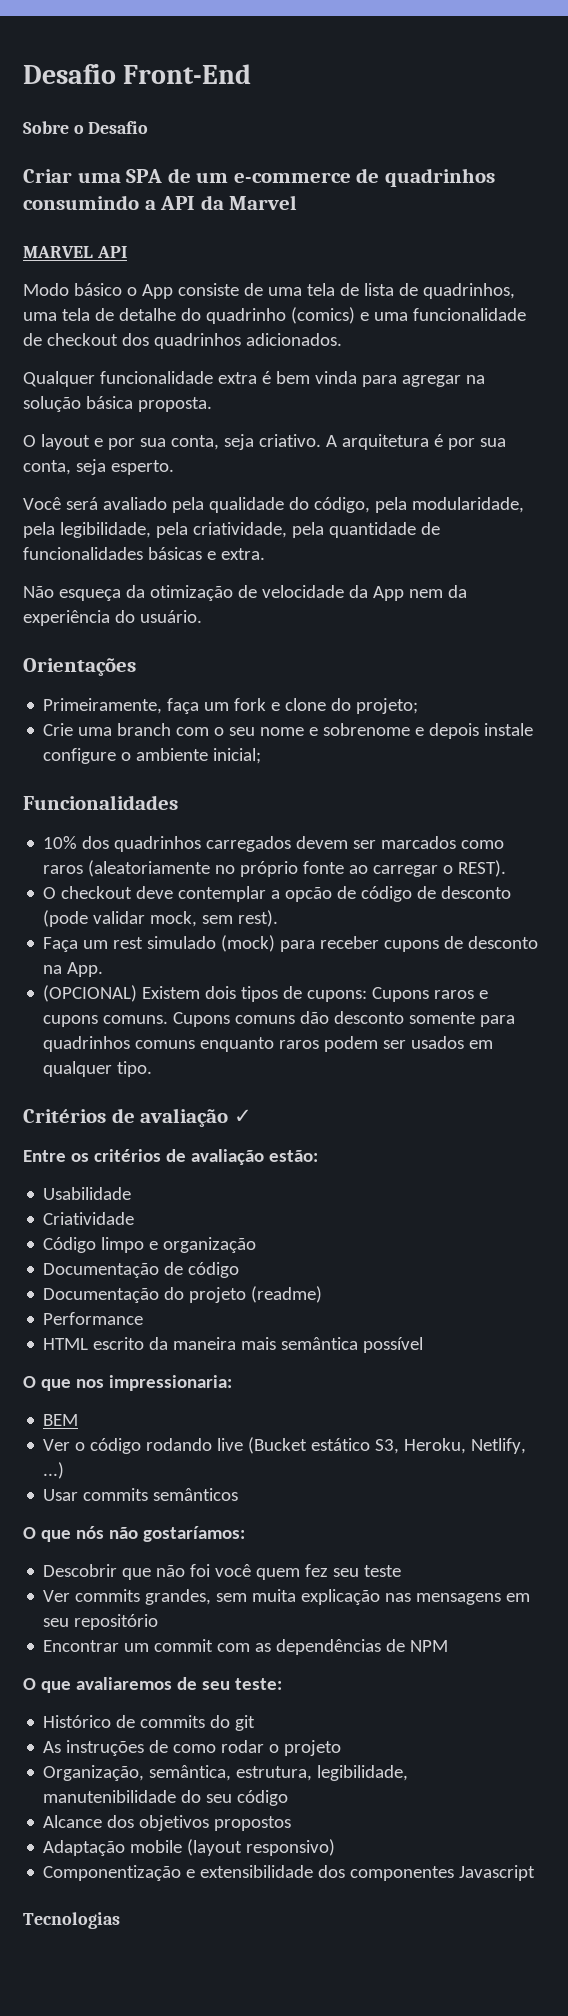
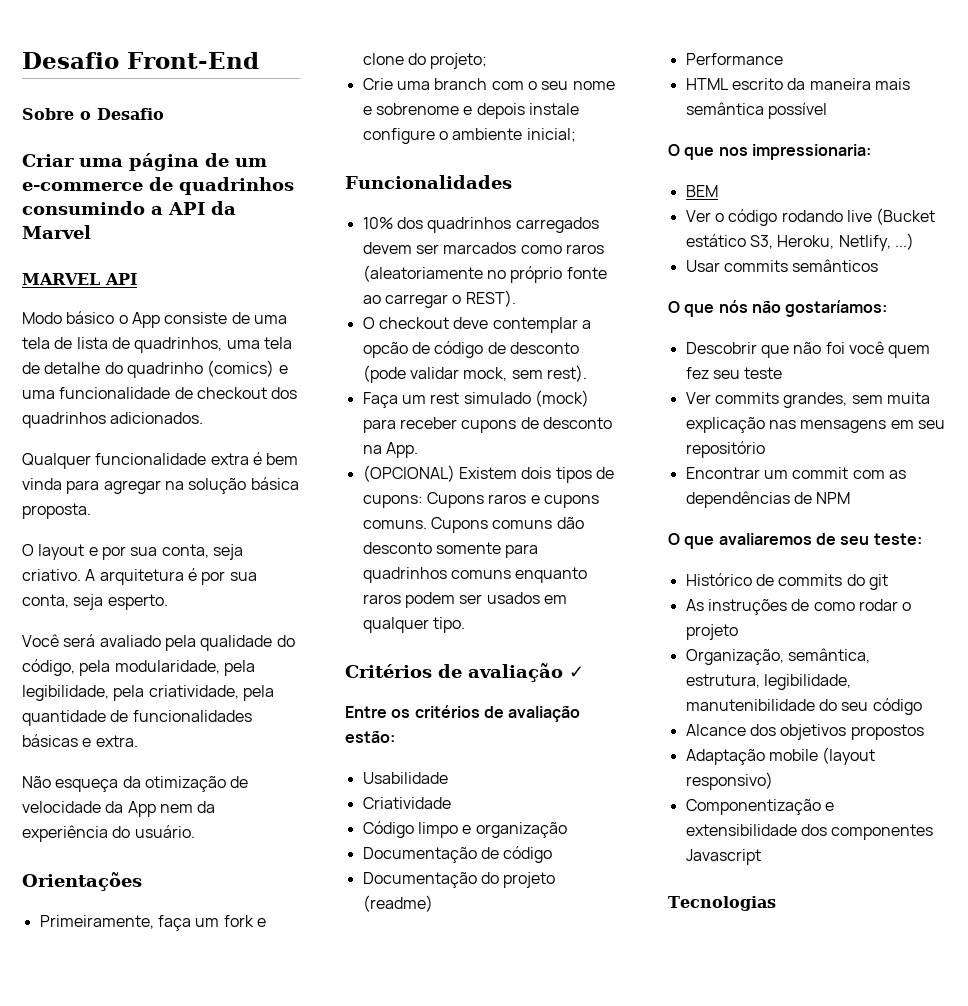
[126,169,163,183] SPA -> [129,153,199,171] página

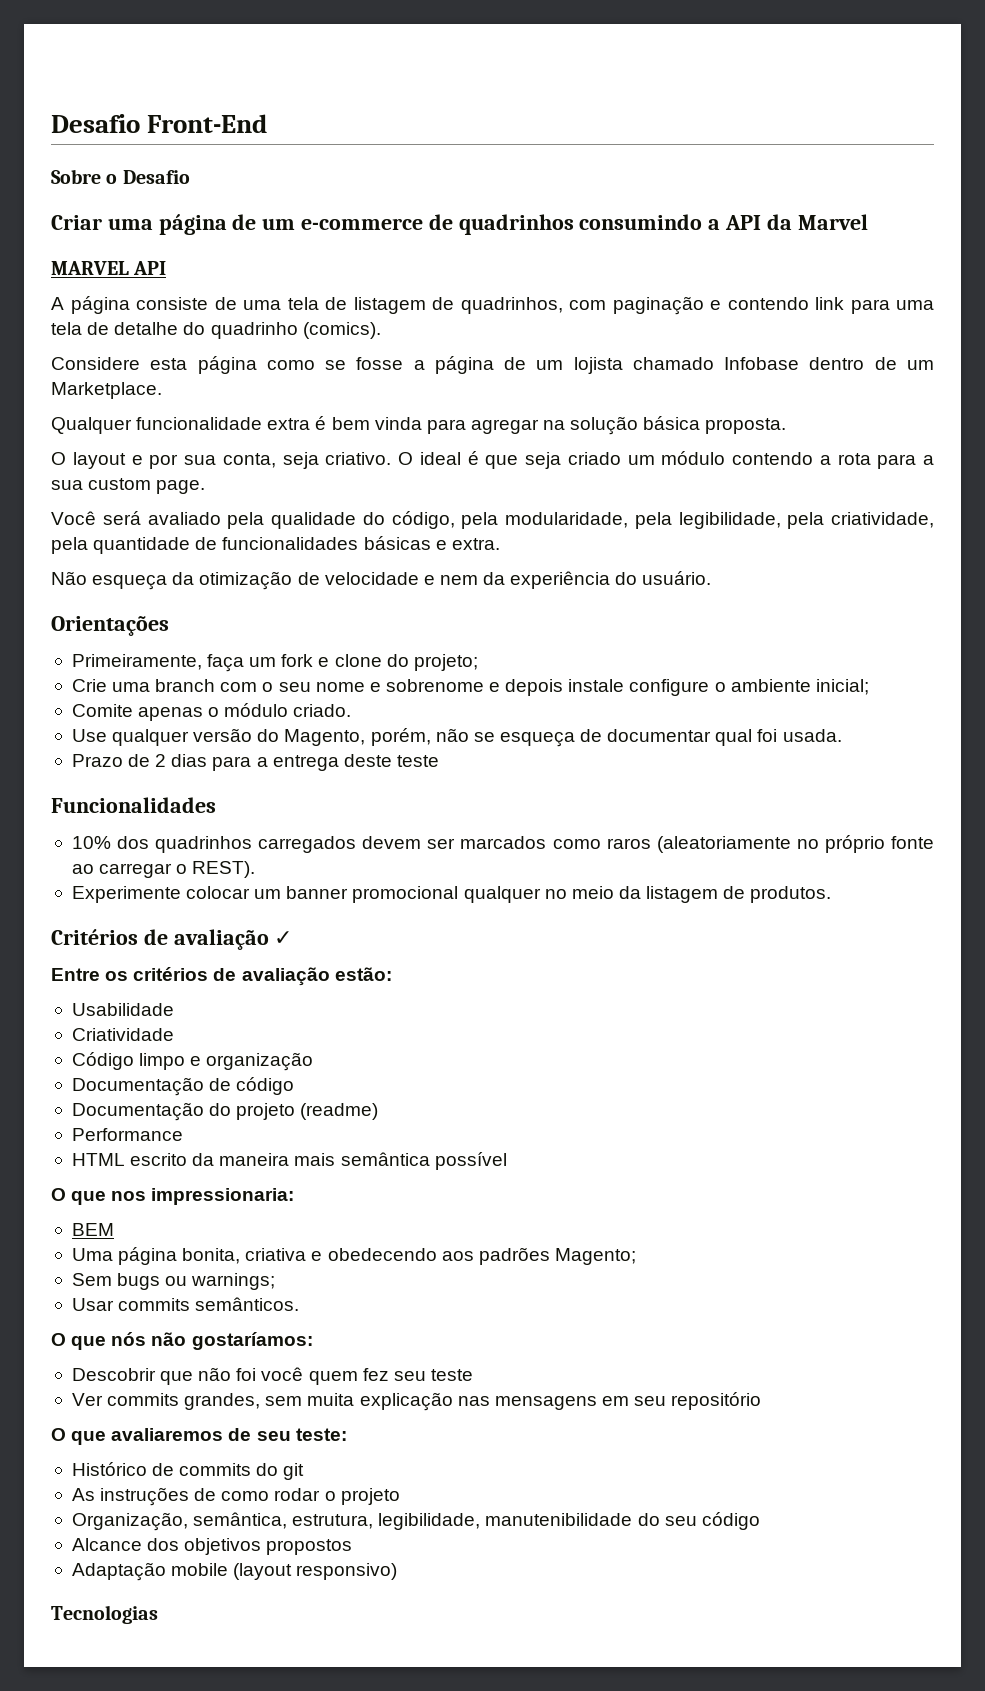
[22,311,160,328] Modo básico o App -> [51,296,130,314] A página
[76,337,108,349] lista -> [353,297,426,314] listagem
(223, 345) none -> [569,296,890,315] com paginação e contendo link para
[207,360,288,377] [22,387,298,399] [22,412,204,428] (comics) e uma funcionalidade de checkout dos quadrinhos adicionados. -> [302,322,381,339] [51,356,934,374] [51,382,162,399] (comics). // Considere esta página como se fosse a página de um lojista chamado Infobase dentro de um Marketplace.
[85,568,257,585] [22,594,168,610] A arquitetura é por sua conta, seja esperto. -> [398,451,934,469] [51,478,206,494] O ideal é que seja criado um módulo contendo a rota para a sua custom page.
[105,801,156,817] da App -> [423,575,435,585] e
(576, 135) none -> [71,703,352,721] [71,728,842,747] [71,754,439,771] // Comite apenas o módulo criado. // Use qualquer versão do Magento, porém, não se esqueça de documentar qual foi usada. // Prazo de 2 dias para a entrega deste teste
[362,317,591,333] [362,341,579,358] [362,365,587,383] [362,390,589,408] [362,417,612,433] [362,442,418,458] [362,465,614,483] [362,492,599,508] [362,517,584,533] [362,542,539,558] [362,567,588,583] [362,592,567,608] [362,617,465,633] O checkout deve contemplar a opcão de código de desconto (pode validar mock, sem rest). // Faça um rest simulado (mock) para receber cupons de desconto na App. // (OPCIONAL) Existem dois tipos de cupons: Cupons raros e cupons comuns. Cupons comuns dão desconto somente para quadrinhos comuns enquanto raros podem ser usados em qualquer tipo. -> [71,886,832,903] Experimente colocar um banner promocional qualquer no meio da listagem de produtos.
[685,208,936,226] [685,233,914,251] Ver o código rodando live (Bucket estático S3, Heroku, Netlify, ...) -> [71,1247,636,1265] [71,1273,276,1290] Uma página bonita, criativa e obedecendo aos padrões Magento; // Sem bugs ou warnings;
[792,259,879,272] semânticos -> [195,1297,300,1311] semânticos.
[685,467,906,479] [685,491,851,508] // Encontrar um commit com as dependências de NPM -> (762, 1401) none
[685,799,834,815] [685,824,934,840] [685,849,761,865] // Componentização e extensibilidade dos componentes Javascript -> (398, 1571) none

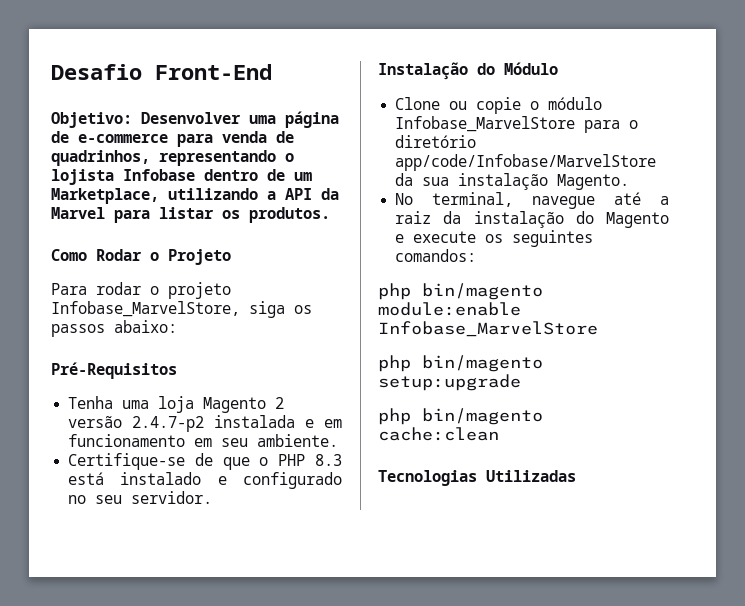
[51,169,190,184] [51,214,868,235] [51,261,167,275] [51,296,934,315] [51,322,381,339] [51,356,934,374] [51,382,162,399] [51,416,787,435] [51,451,934,469] [51,478,206,494] [51,511,934,529] [51,536,500,554] [51,571,712,590] [51,616,169,636] [71,654,478,672] [71,679,869,696] [71,703,352,721] [71,728,842,747] [71,754,439,771] [51,797,216,813] [71,835,935,853] [71,861,256,878] [71,886,832,903] [51,929,293,950] [51,967,392,986] [71,1003,174,1016] [71,1028,174,1041] [71,1052,314,1071] [71,1077,295,1096] [71,1102,379,1121] [71,1128,183,1141] [71,1152,507,1170] [51,1188,295,1205] [71,1223,114,1236] [71,1247,636,1265] [71,1273,276,1290] [71,1297,300,1311] [51,1332,313,1350] [71,1367,473,1385] [71,1392,762,1411] [51,1428,347,1445] [71,1462,305,1480] [71,1487,400,1506] [71,1512,760,1531] [71,1538,353,1555] [71,1562,398,1581] Sobre o Desafio // Criar uma página de um e-commerce de quadrinhos consumindo a API da Marvel // MARVEL API // A página consiste de uma tela de listagem de quadrinhos, com paginação e contendo link para uma tela de detalhe do quadrinho (comics). // Considere esta página como se fosse a página de um lojista chamado Infobase dentro de um Marketplace. // Qualquer funcionalidade extra é bem vinda para agregar na solução básica proposta. // O layout e por sua conta, seja criativo. O ideal é que seja criado um módulo contendo a rota para a sua custom page. // Você será avaliado pela qualidade do código, pela modularidade, pela legibilidade, pela criatividade, pela quantidade de funcionalidades básicas e extra. // Não esqueça da otimização de velocidade e nem da experiência do usuário. // Orientações // Primeiramente, faça um fork e clone do projeto; // Crie uma branch com o seu nome e sobrenome e depois instale configure o ambiente inicial; // Comite apenas o módulo criado. // Use qualquer versão do Magento, porém, não se esqueça de documentar qual foi usada. // Prazo de 2 dias para a entrega deste teste // Funcionalidades // 10% dos quadrinhos carregados devem ser marcados como raros (aleatoriamente no próprio fonte ao carregar o REST). // Experimente colocar um banner promocional qualquer no meio da listagem de produtos. // Critérios de avaliação ✓ // Entre os critérios de avaliação estão: // Usabilidade // Criatividade // Código limpo e organização // Documentação de código // Documentação do projeto (readme) // Performance // HTML escrito da maneira mais semântica possível // O que nos impressionaria: // BEM // Uma página bonita, criativa e obedecendo aos padrões Magento; // Sem bugs ou warnings; // Usar commits semânticos. // O que nós não gostaríamos: // Descobrir que não foi você quem fez seu teste // Ver commits grandes, sem muita explicação nas mensagens em seu repositório // O que avaliaremos de seu teste: // Histórico de commits do git // As instruções de como rodar o projeto // Organização, semântica, estrutura, legibilidade, manutenibilidade do seu código // Alcance dos objetivos propostos // Adaptação mobile (layout responsivo) -> [51,111,339,128] [51,131,294,147] [51,150,294,166] [51,169,312,185] [51,188,339,204] [51,207,330,223] [51,249,231,265] [51,282,231,299] [51,301,312,318] [51,320,177,337] [51,362,177,379] [68,396,285,413] [68,415,342,432] [68,434,339,447] [68,453,342,470] [68,472,342,489] [68,491,213,504] [378,62,558,80] [395,97,603,114] [395,116,639,133] [395,135,477,148] [395,154,657,171] [395,173,630,190] [395,192,669,209] [395,211,669,228] [395,230,594,247] [395,249,477,262] [378,283,543,300] [378,302,521,316] [378,321,598,337] [378,355,543,372] [378,374,521,391] [378,408,543,425] [378,427,499,441] Objetivo: Desenvolver uma página de e-commerce para venda de quadrinhos, representando o lojista Infobase dentro de um Marketplace, utilizando a API da Marvel para listar os produtos. // Como Rodar o Projeto // Para rodar o projeto Infobase_MarvelStore, siga os passos abaixo: // Pré-Requisitos // Tenha uma loja Magento 2 versão 2.4.7-p2 instalada e em funcionamento em seu ambiente. // Certifique-se de que o PHP 8.3 está instalado e configurado no seu servidor. // Instalação do Módulo // Clone ou copie o módulo Infobase_MarvelStore para o diretório app/code/Infobase/MarvelStore da sua instalação Magento. // No terminal, navegue até a raiz da instalação do Magento e execute os seguintes comandos: // php bin/magento module:enable Infobase_MarvelStore // php bin/magento setup:upgrade // php bin/magento cache:clean
(158, 1614) none -> [486,470,576,482] Utilizadas

